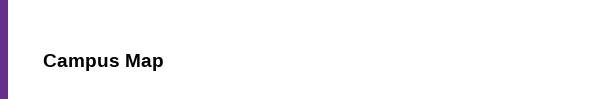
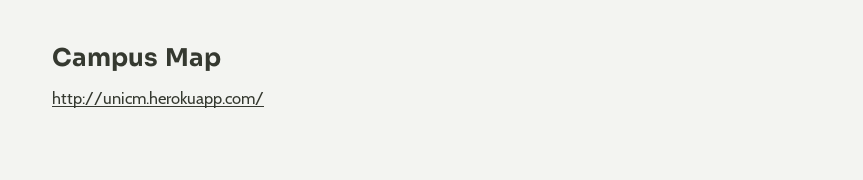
(165, 62) none -> [52,91,264,108] // http://unicm.herokuapp.com/

